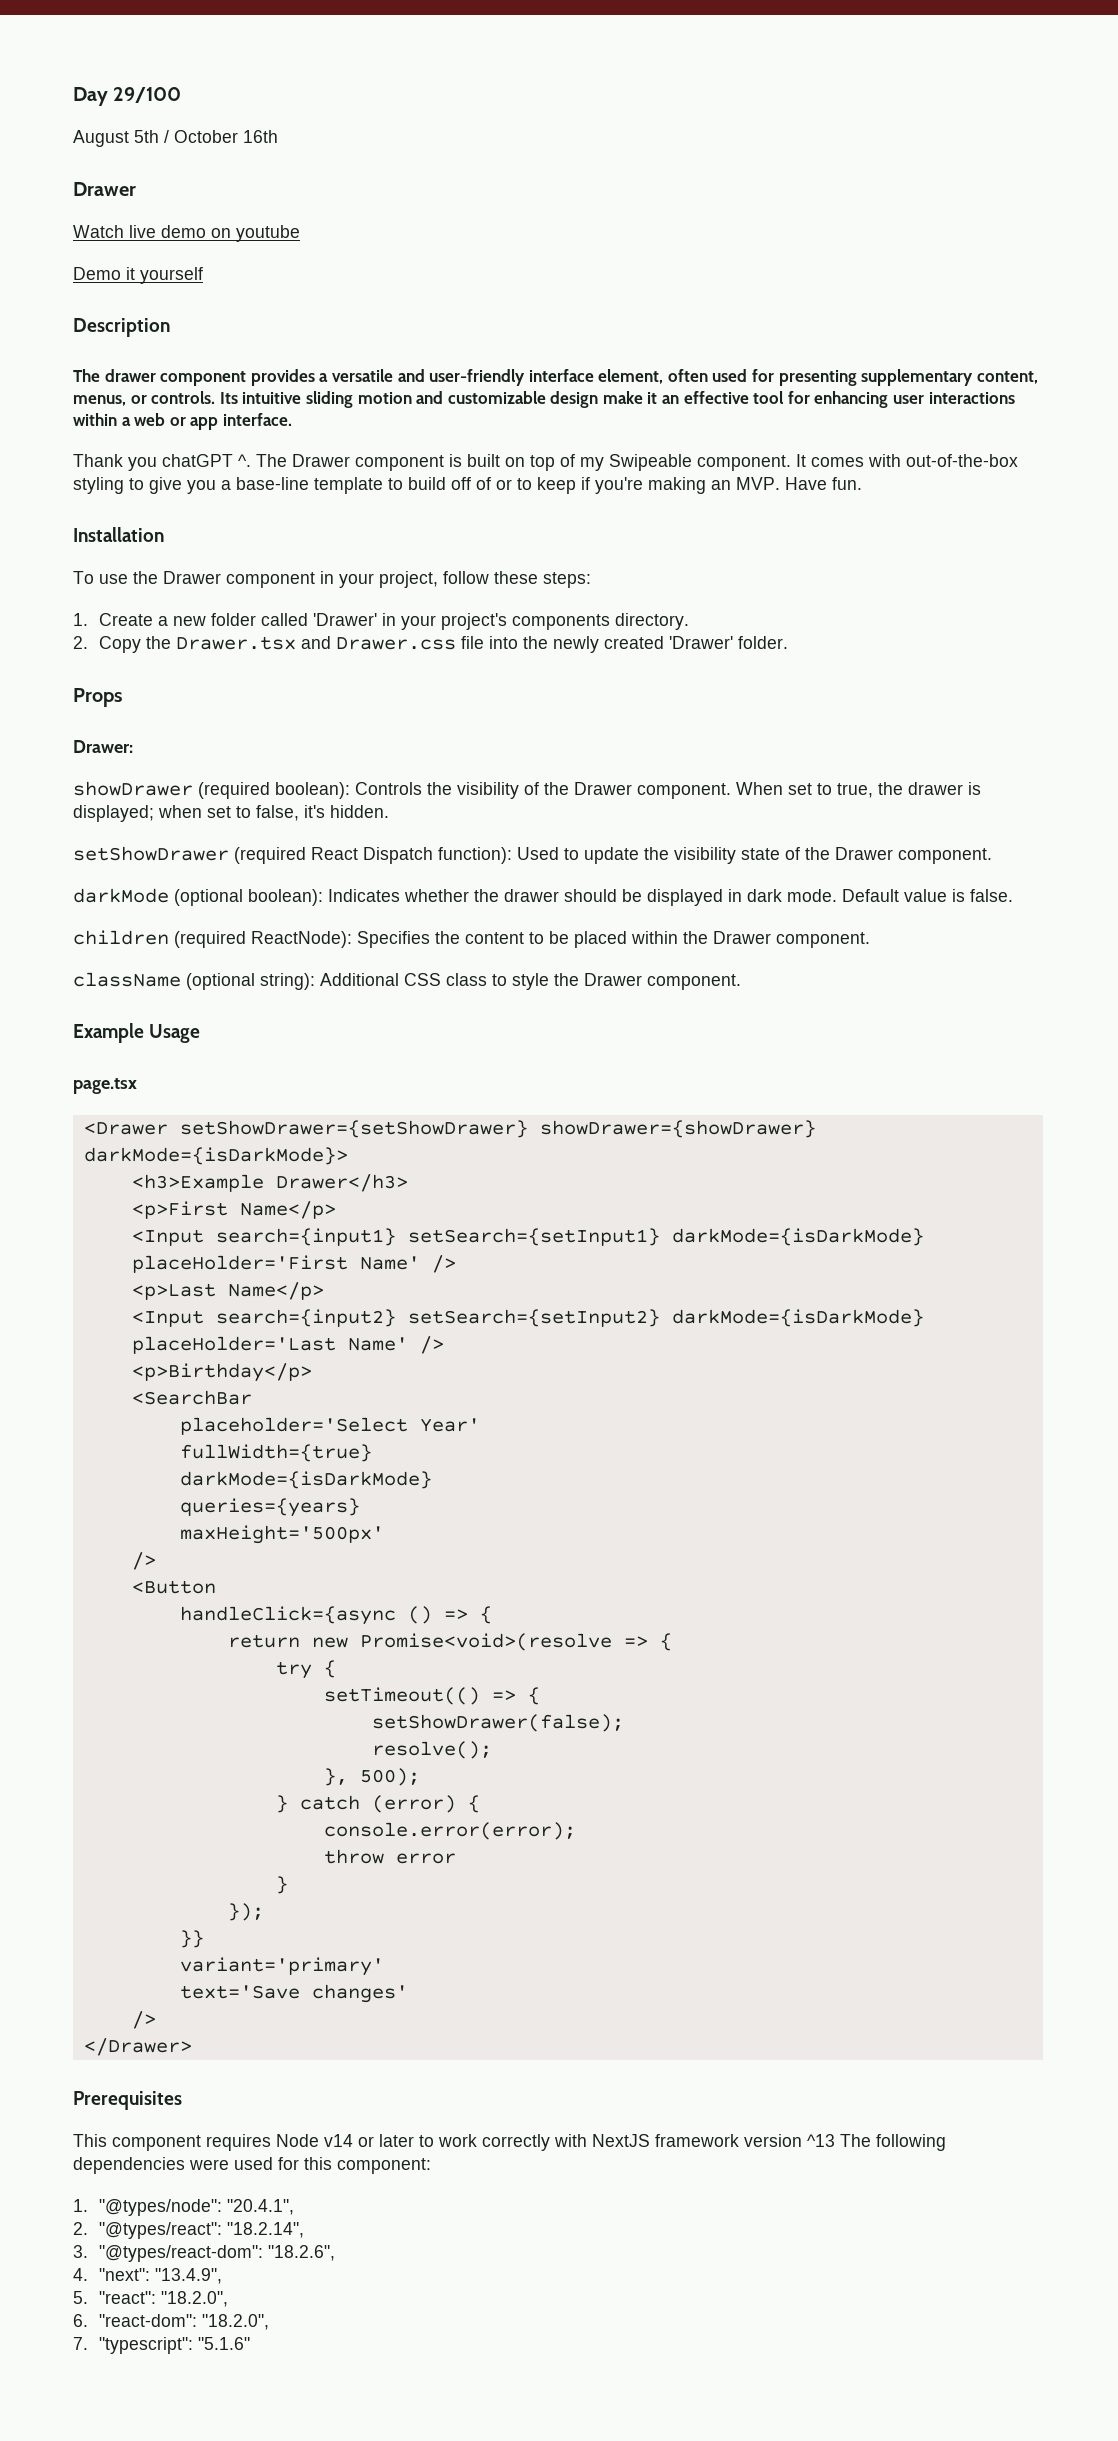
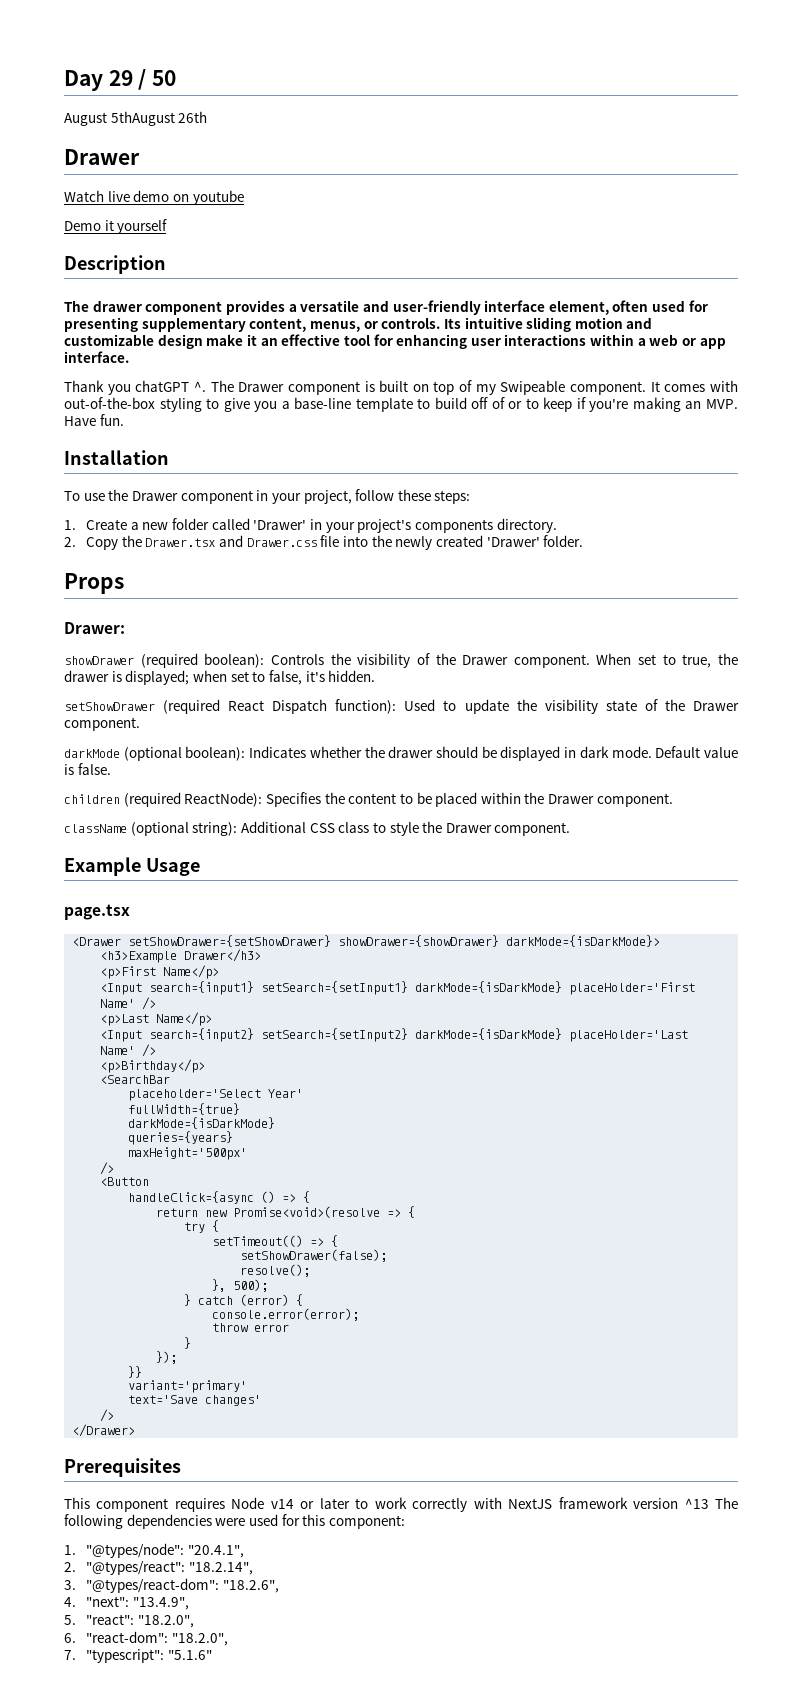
[113,87,182,103] [73,130,278,147] 29/100 // August 5th / October 16th -> [108,69,177,90] [64,111,208,126] 29 / 50 // August 5thAugust 26th

